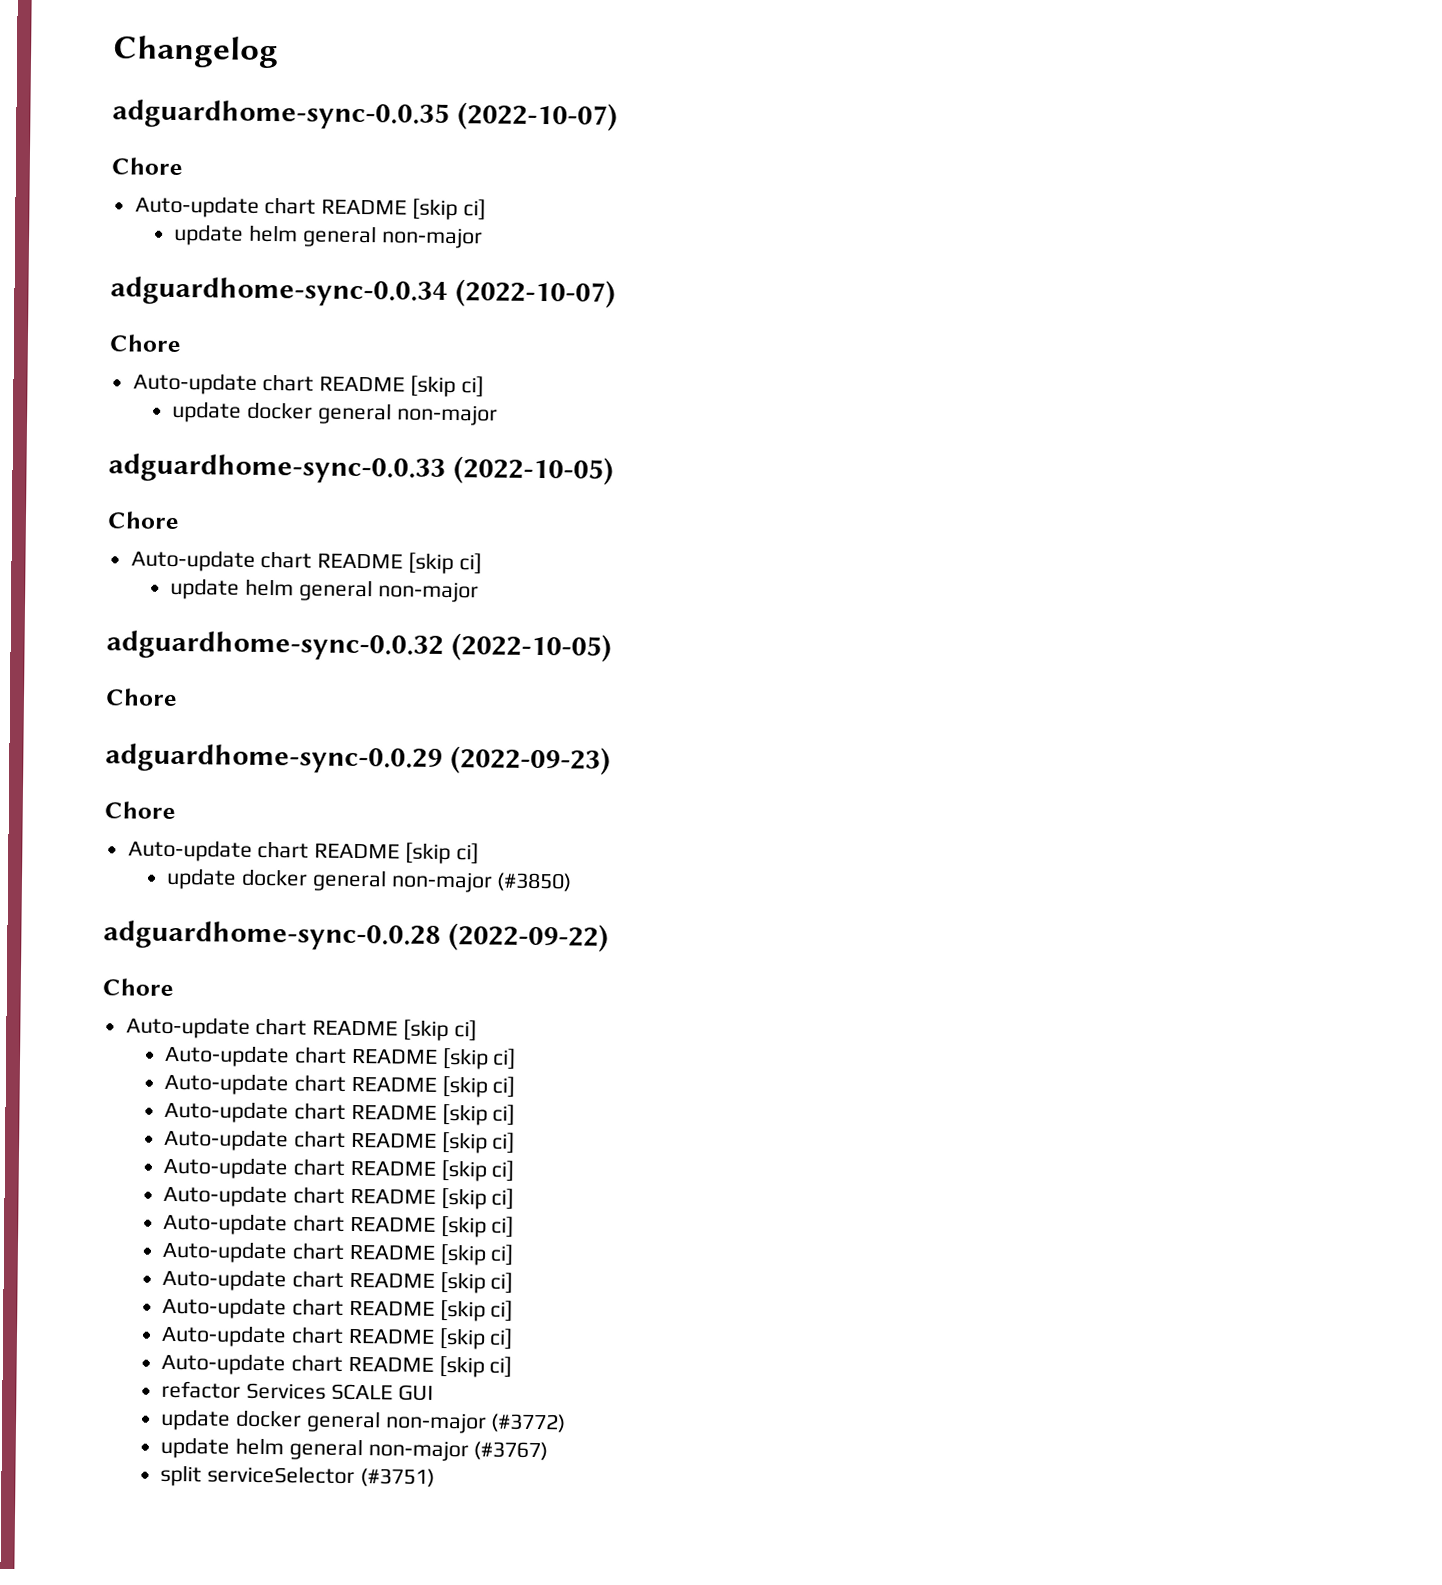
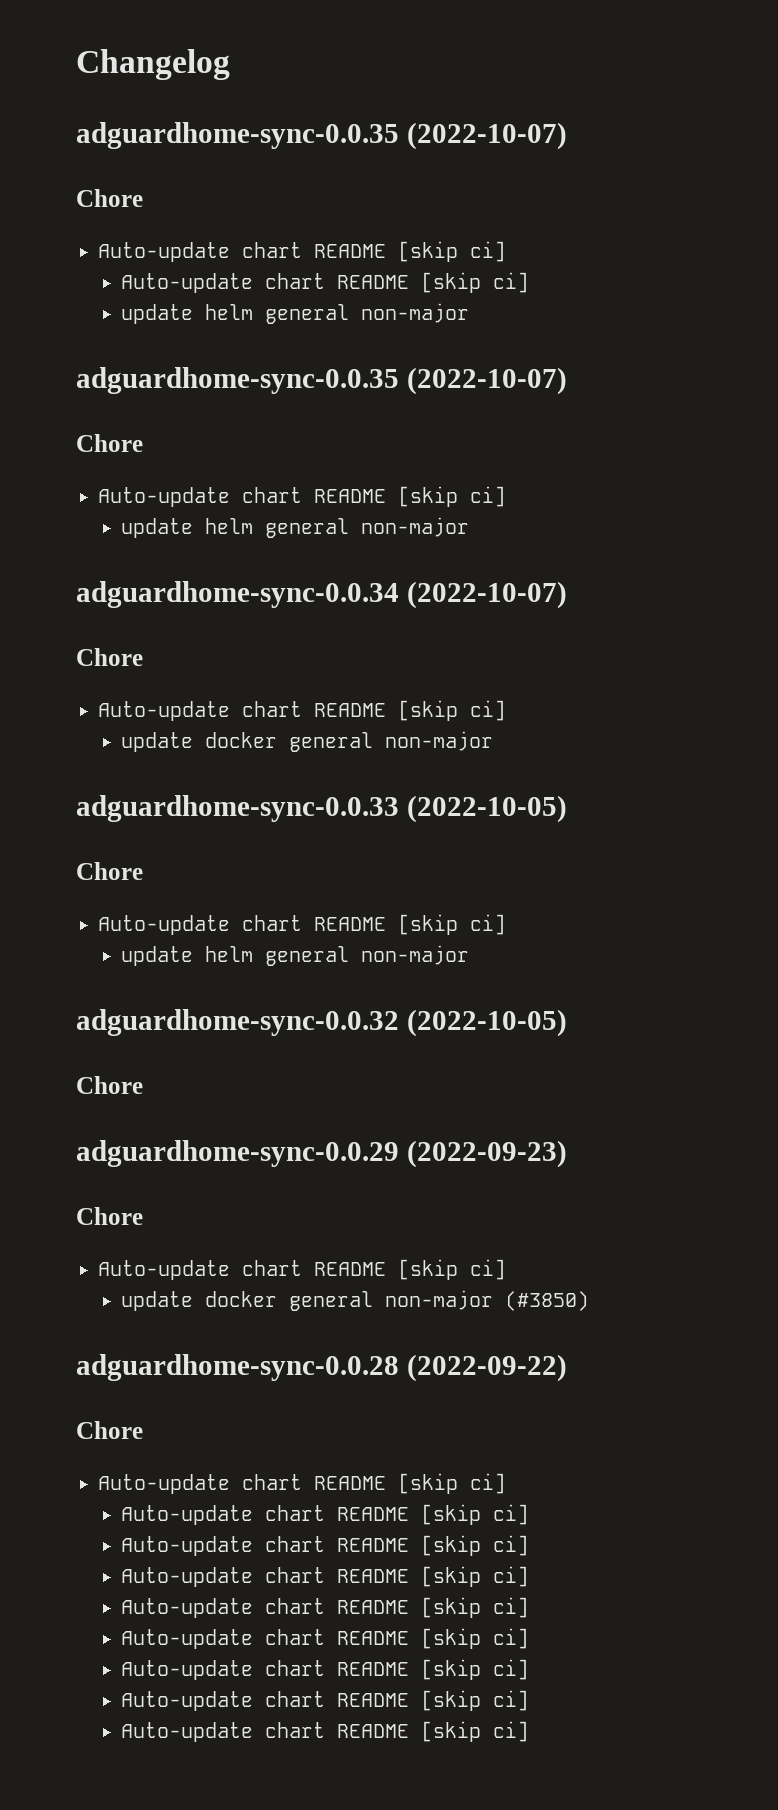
(486, 210) none -> [121,272,530,293] [121,303,470,324] [76,367,567,395] [76,434,143,452] [98,486,506,507] // Auto-update chart README [skip ci] // update helm general non-major // adguardhome-sync-0.0.35 (2022-10-07) // Chore // Auto-update chart README [skip ci]
[162,1268,514,1294] [162,1296,514,1322] [161,1324,514,1350] [161,1352,513,1378] [161,1380,434,1401] [160,1408,567,1434] [160,1436,549,1462] [160,1464,435,1487] // Auto-update chart README [skip ci] // Auto-update chart README [skip ci] // Auto-update chart README [skip ci] // Auto-update chart README [skip ci] // refactor Services SCALE GUI // update docker general non-major (#3772) // update helm general non-major (#3767) // split serviceSelector (#3751) -> (530, 1731) none

